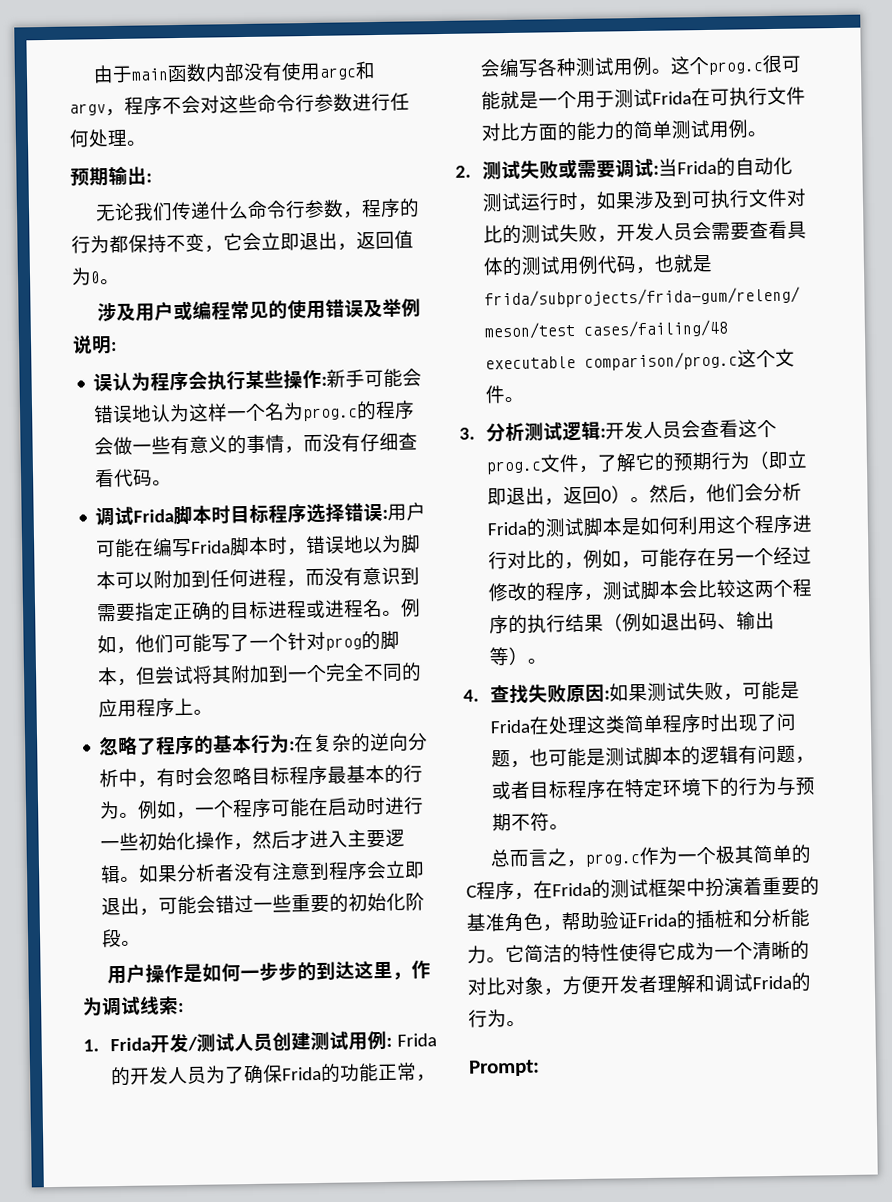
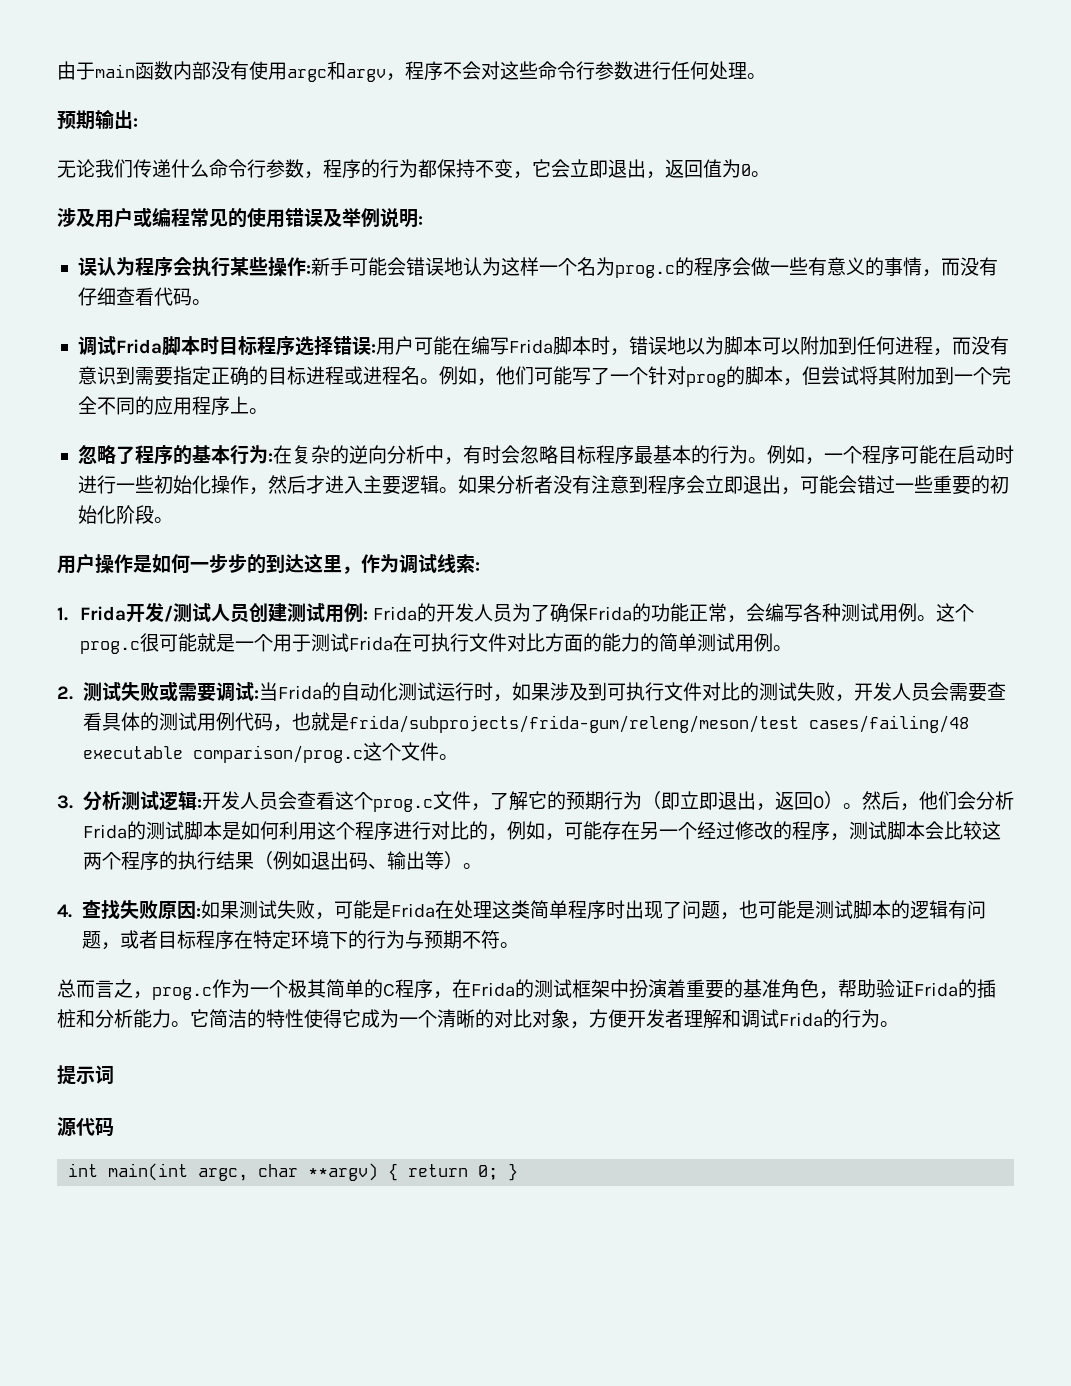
[468,1059,540,1077] Prompt: -> [57,1065,114,1085] [57,1117,114,1136] [68,1163,519,1181] 提示词 // 源代码 // int main(int argc, char **argv) { return 0; }

